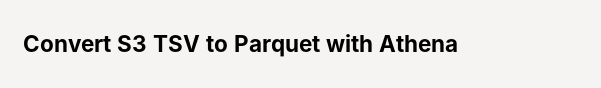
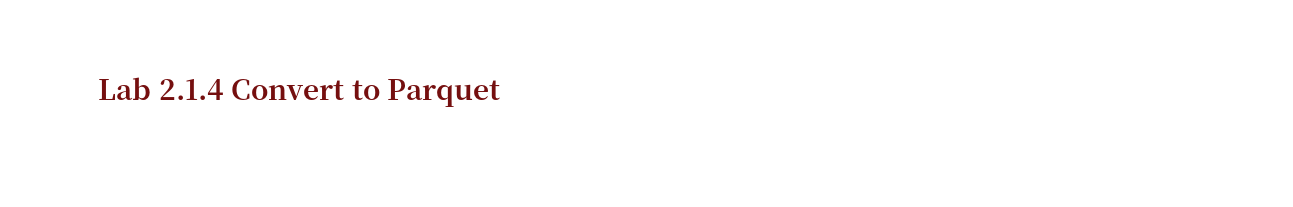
[23,34,459,57] Convert S3 TSV to Parquet with Athena -> [98,77,501,107] Lab 2.1.4 Convert to Parquet

